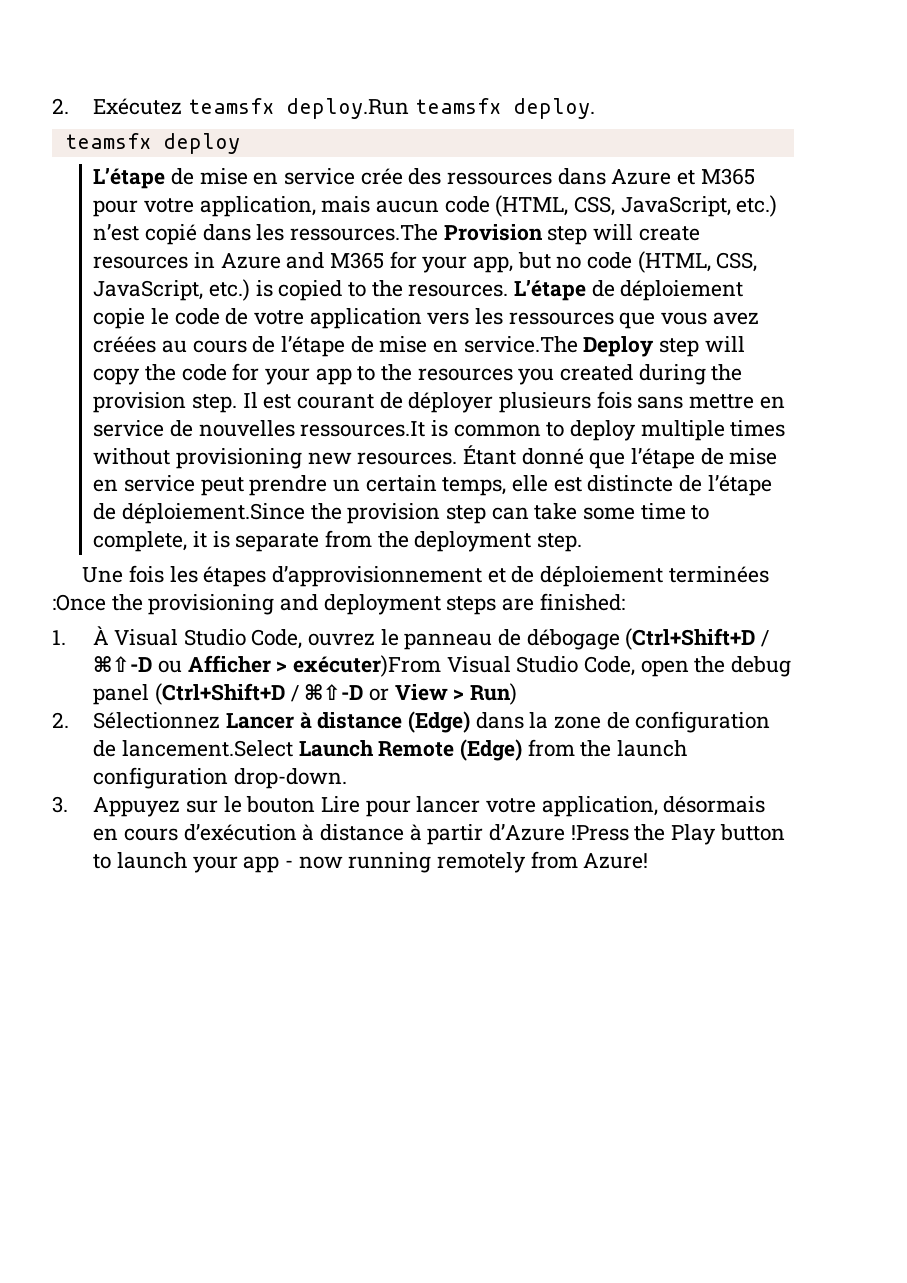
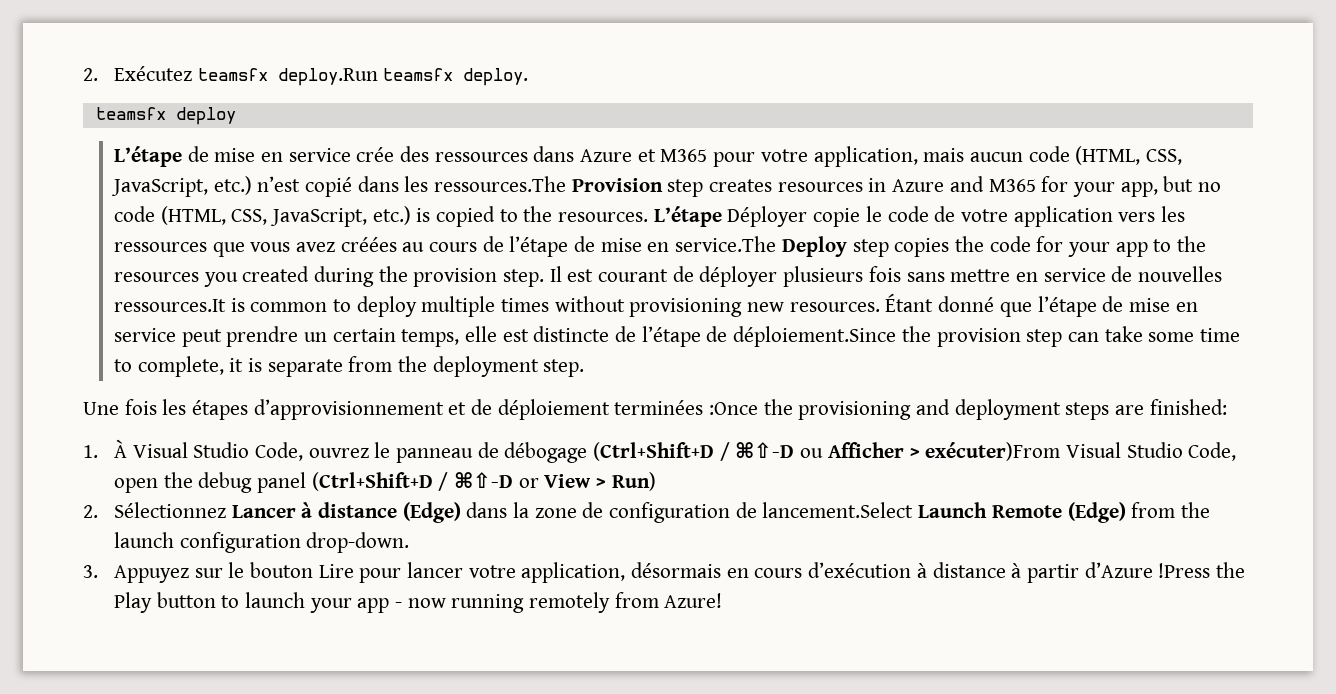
[593,224,700,241] will create -> [709,179,773,192] creates
[591,280,744,301] de déploiement -> [727,206,808,227] Déployer
[704,336,745,352] [93,368,141,385] will copy -> [894,238,950,257] copies

